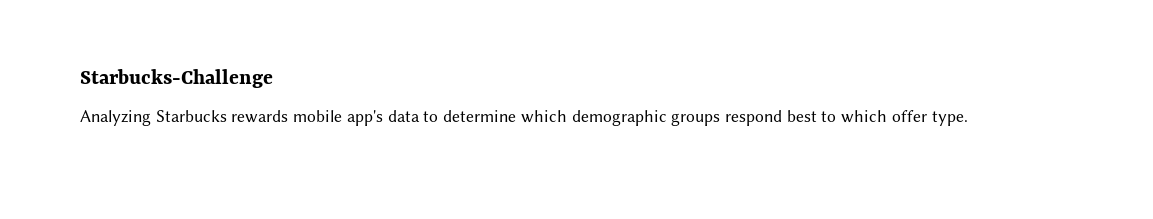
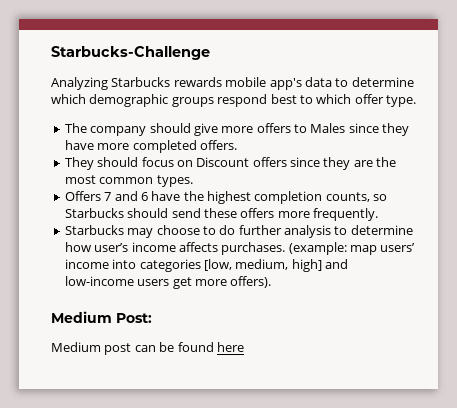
(968, 118) none -> [64,123,410,136] [64,140,237,153] [64,157,397,170] [64,175,193,187] [64,191,388,204] [64,208,378,221] [64,225,413,238] [64,242,416,255] [64,259,348,272] [64,276,272,289] [51,311,152,323] [51,342,244,355] // The company should give more offers to Males since they have more completed offers. // They should focus on Discount offers since they are the most common types. // Offers 7 and 6 have the highest completion counts, so Starbucks should send these offers more frequently. // Starbucks may choose to do further analysis to determine how user’s income affects purchases. (example: map users’ income into categories [low, medium, high] and low-income users get more offers). // Medium Post: // Medium post can be found here

